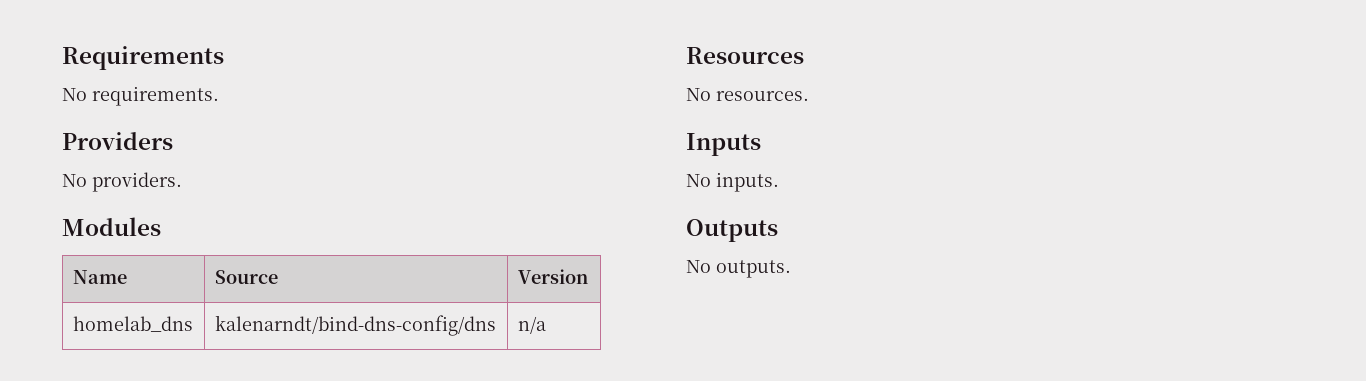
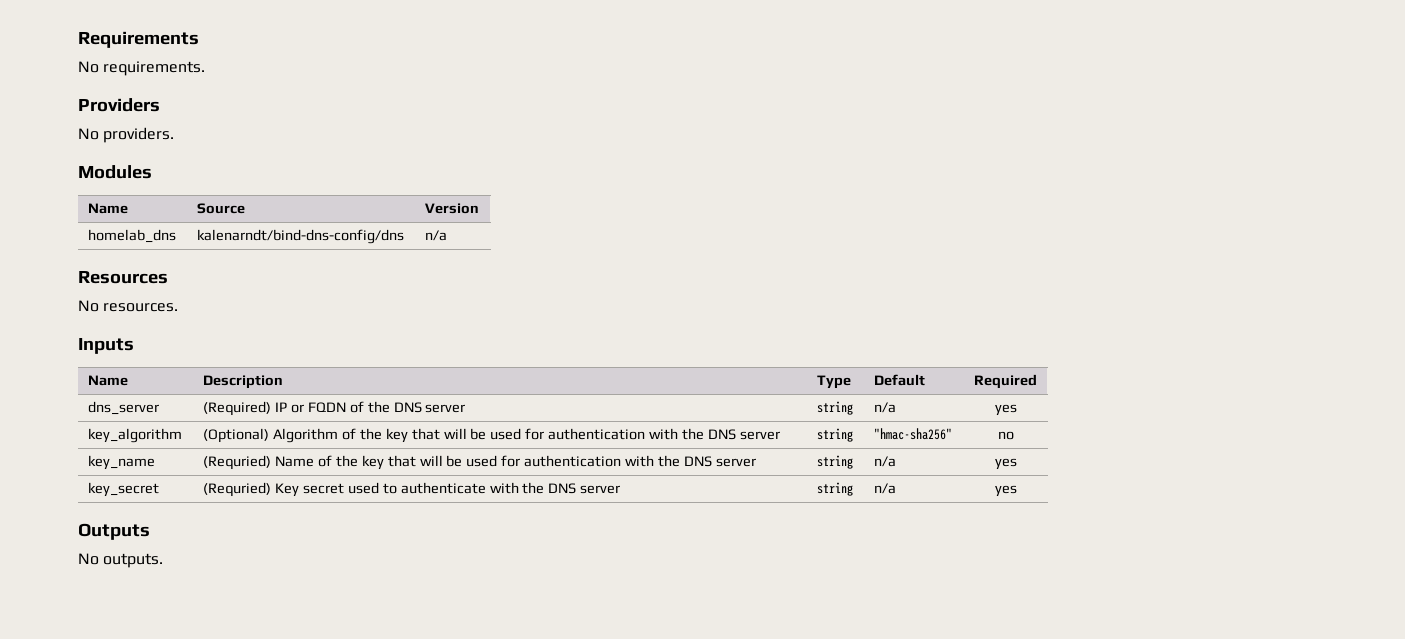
[686,172,779,192] // No inputs. -> [88,375,129,386] [203,375,284,389] [817,375,852,389] [874,374,926,386] [974,374,1037,389] [88,401,160,415] [203,401,466,416] [817,401,854,415] [874,402,897,413] [994,404,1017,416] [88,428,183,443] [203,428,780,443] [817,428,854,442] [874,428,953,440] [997,431,1014,440] [88,455,156,470] [203,455,756,470] [817,455,854,469] [874,456,897,467] [994,458,1017,470] [88,482,160,497] [203,482,621,497] [817,482,854,496] [874,483,897,494] [994,485,1017,497] // Name | Description | Type | Default | Required // dns_server | (Required) IP or FQDN of the DNS server | string | n/a | yes // key_algorithm | (Optional) Algorithm of the key that will be used for authentication with the DNS server | string | "hmac-sha256" | no // key_name | (Requried) Name of the key that will be used for authentication with the DNS server | string | n/a | yes // key_secret | (Requried) Key secret used to authenticate with the DNS server | string | n/a | yes

